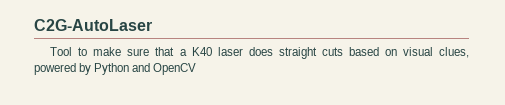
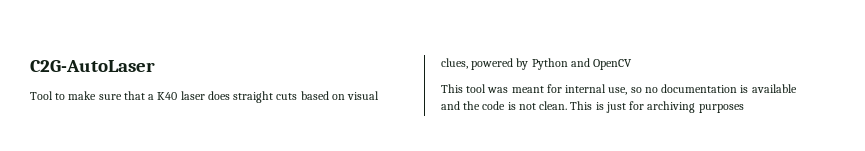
(197, 69) none -> [441,84,797,95] [441,101,744,113] // This tool was meant for internal use, so no documentation is available and the code is not clean. This is just for archiving purposes

